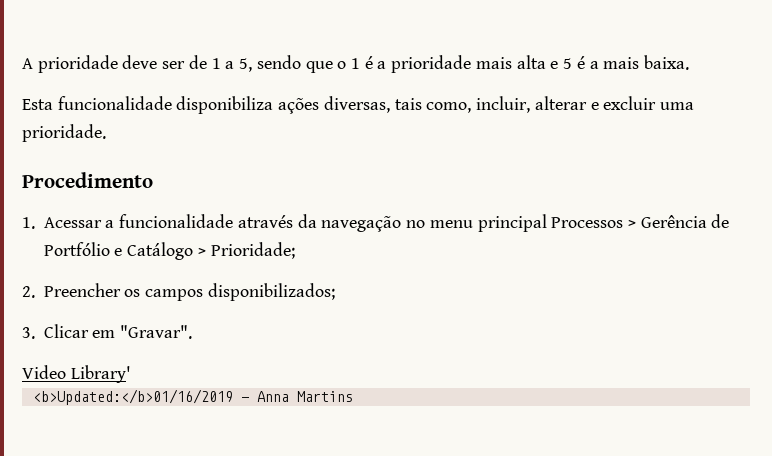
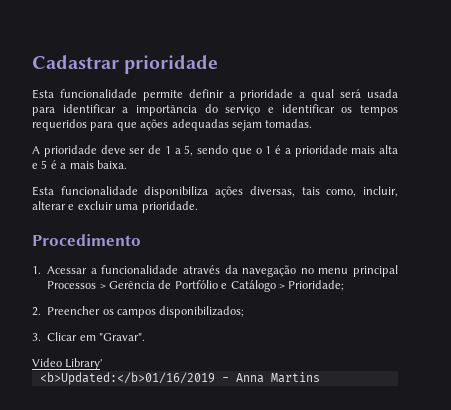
(22, 63) none -> [32,55,219,74] [32,89,399,101] [32,104,398,116] [32,119,313,131] Cadastrar prioridade // Esta funcionalidade permite definir a prioridade a qual será usada para identificar a importância do serviço e identificar os tempos requeridos para que ações adequadas sejam tomadas. //

